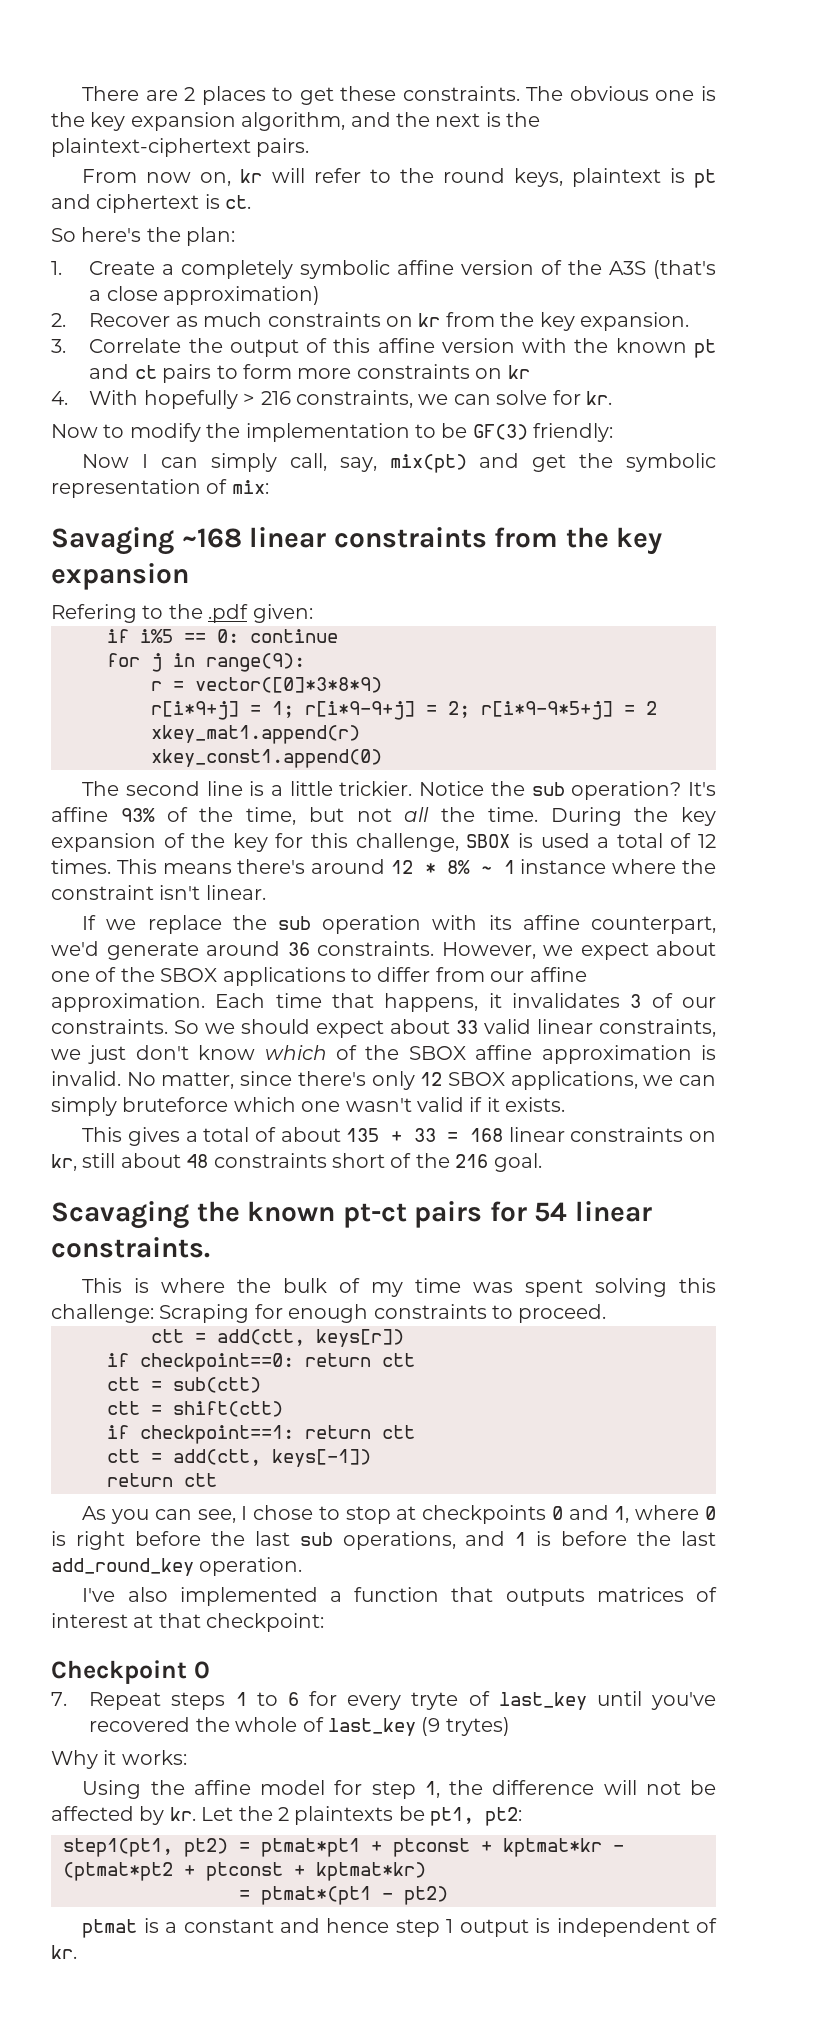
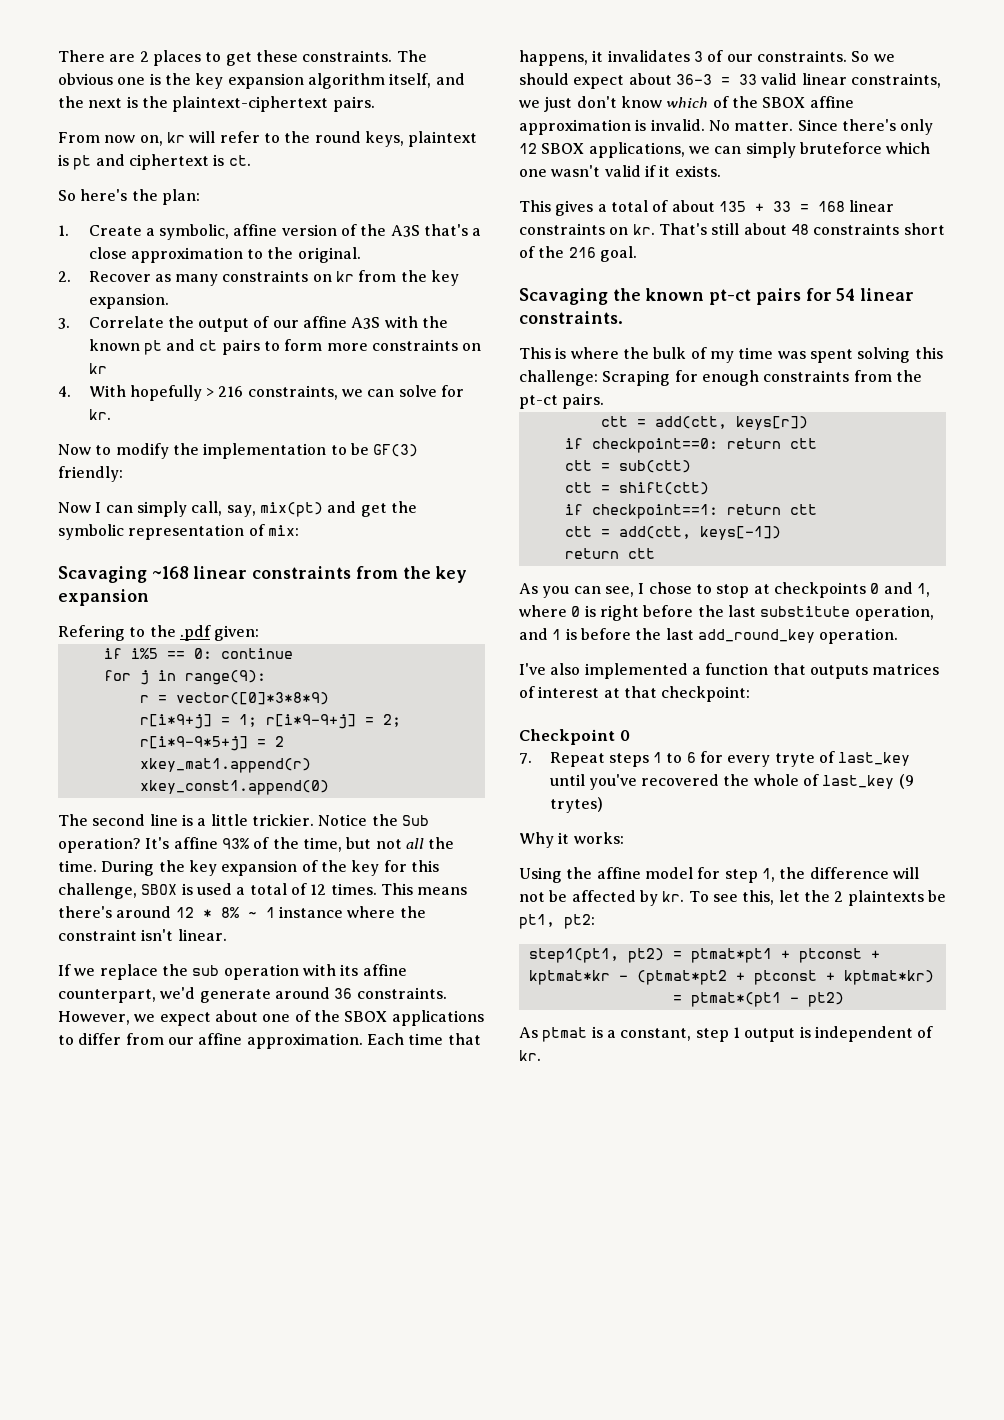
[241,112,346,131] algorithm, -> [307,73,432,89] algorithm itself,
[181,260,391,279] completely symbolic -> [159,224,230,240] symbolic,
[653,260,716,279] (that's -> [424,224,469,236] that's
[163,286,321,305] approximation) -> [130,247,361,263] approximation to the original.
[203,312,263,327] much -> [175,274,219,286] many
[333,338,515,353] this affine version -> [272,316,381,329] our affine A3S
[51,527,174,555] Savaging -> [58,566,147,583] Scavaging
[531,782,565,796] sub -> [401,815,429,826] Sub
(450, 1026) none -> [675,74,730,85] 36-3 =
[161,1071,293,1089] matter, since -> [734,119,838,131] matter. Since
[51,1154,77,1171] kr, -> [632,223,707,235] kr. That's
[492,1304,607,1323] to proceed. -> [853,370,922,382] [519,393,605,409] from the pt-ct pairs.
[299,1531,456,1550] sub operations, -> [760,605,934,621] substitute operation,
[201,1807,234,1821] Let -> [688,890,800,905] To see this, let
(448, 1895) none -> [519,1027,538,1038] As
[183,1918,390,1933] constant and hence -> [620,1028,692,1041] constant,

